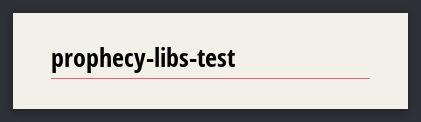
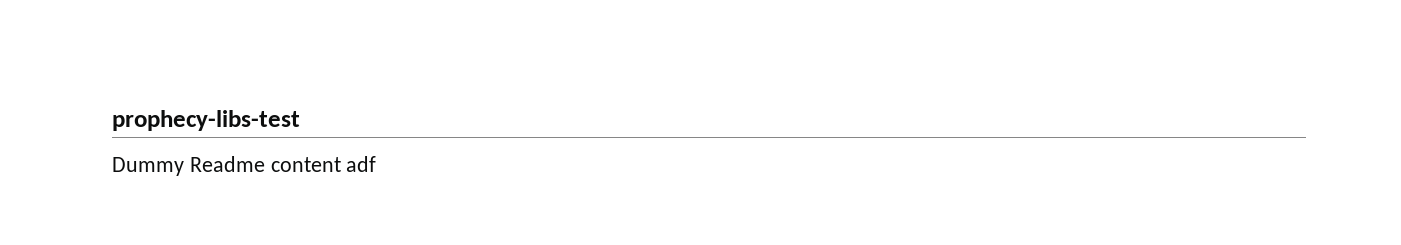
(235, 60) none -> [112,156,377,176] // Dummy Readme content adf

